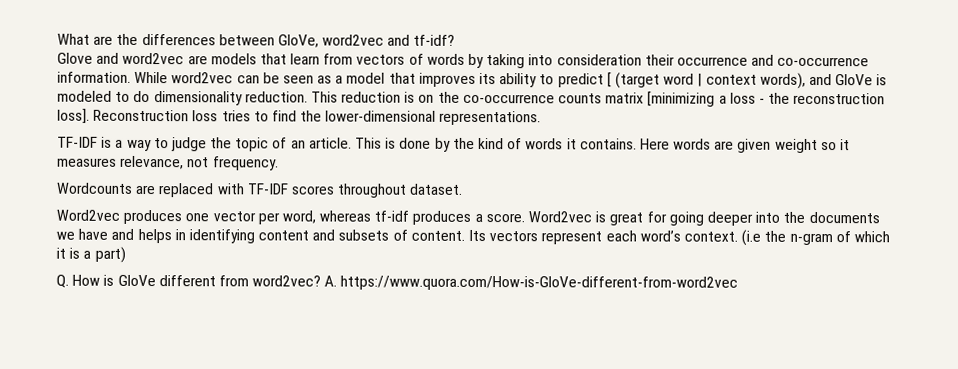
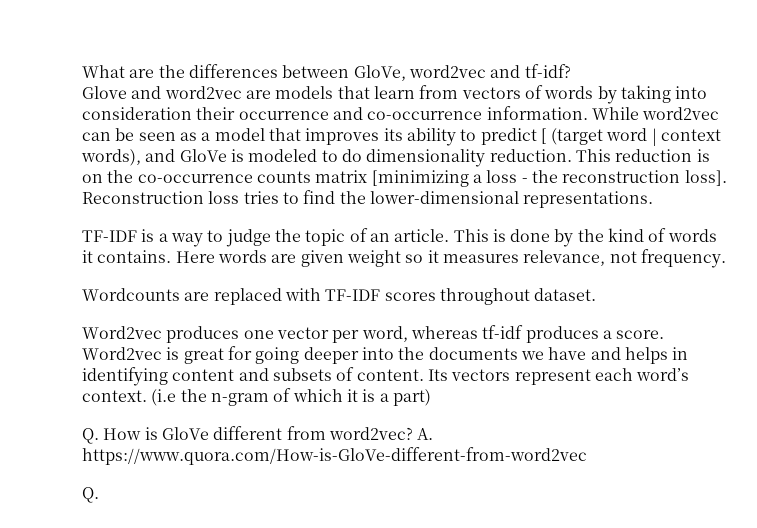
(739, 283) none -> [82,487,99,503] // Q.

